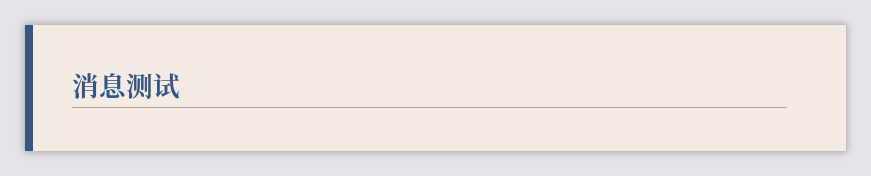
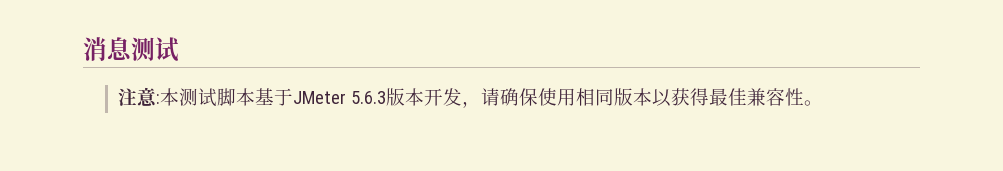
(180, 86) none -> [117,87,823,108] // 注意:本测试脚本基于JMeter 5.6.3版本开发，请确保使用相同版本以获得最佳兼容性。

